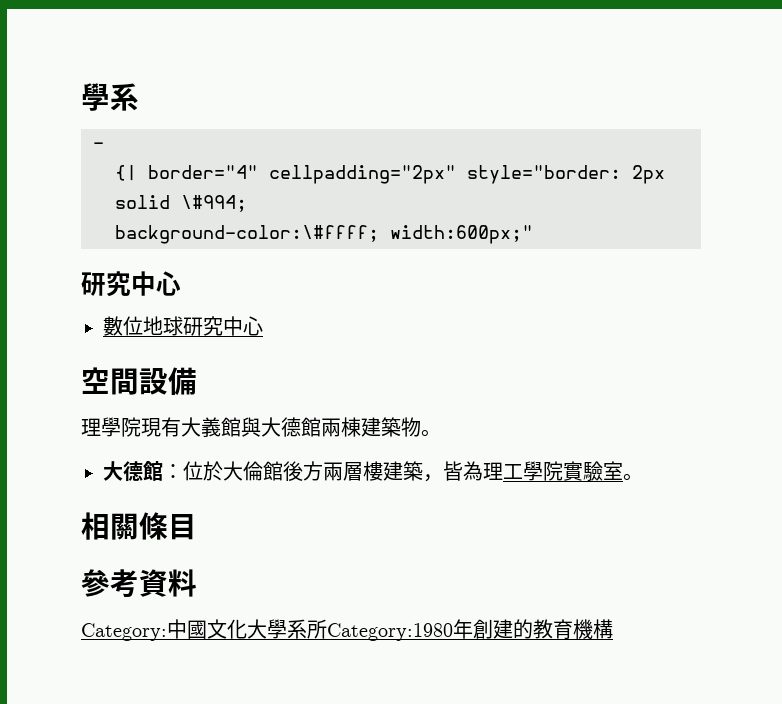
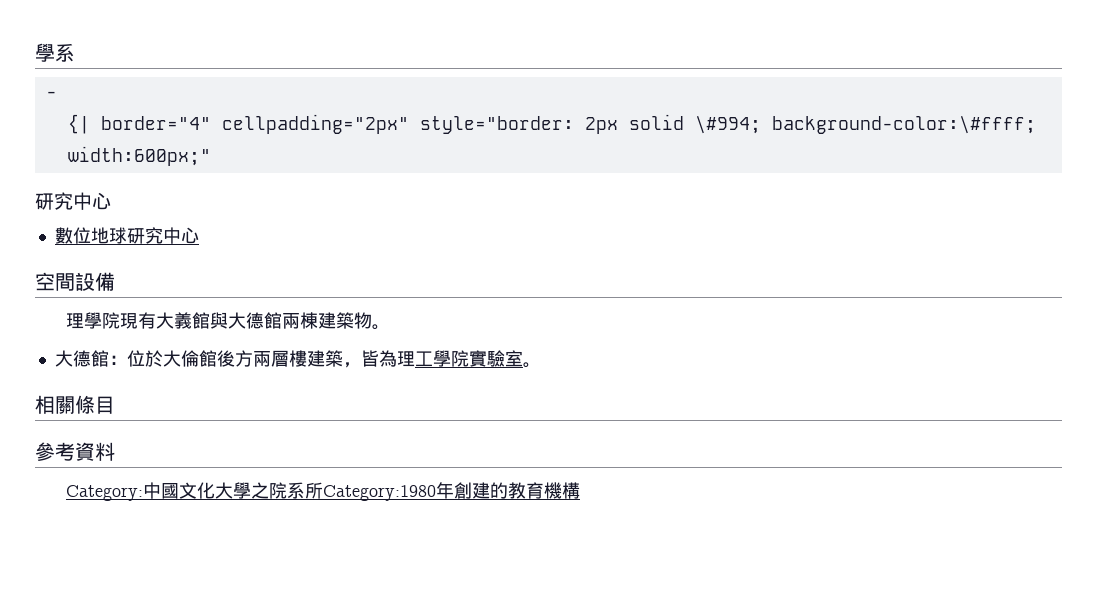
(247, 203) // -> (761, 125) none
(287, 629) none -> [251,482,288,499] 之院

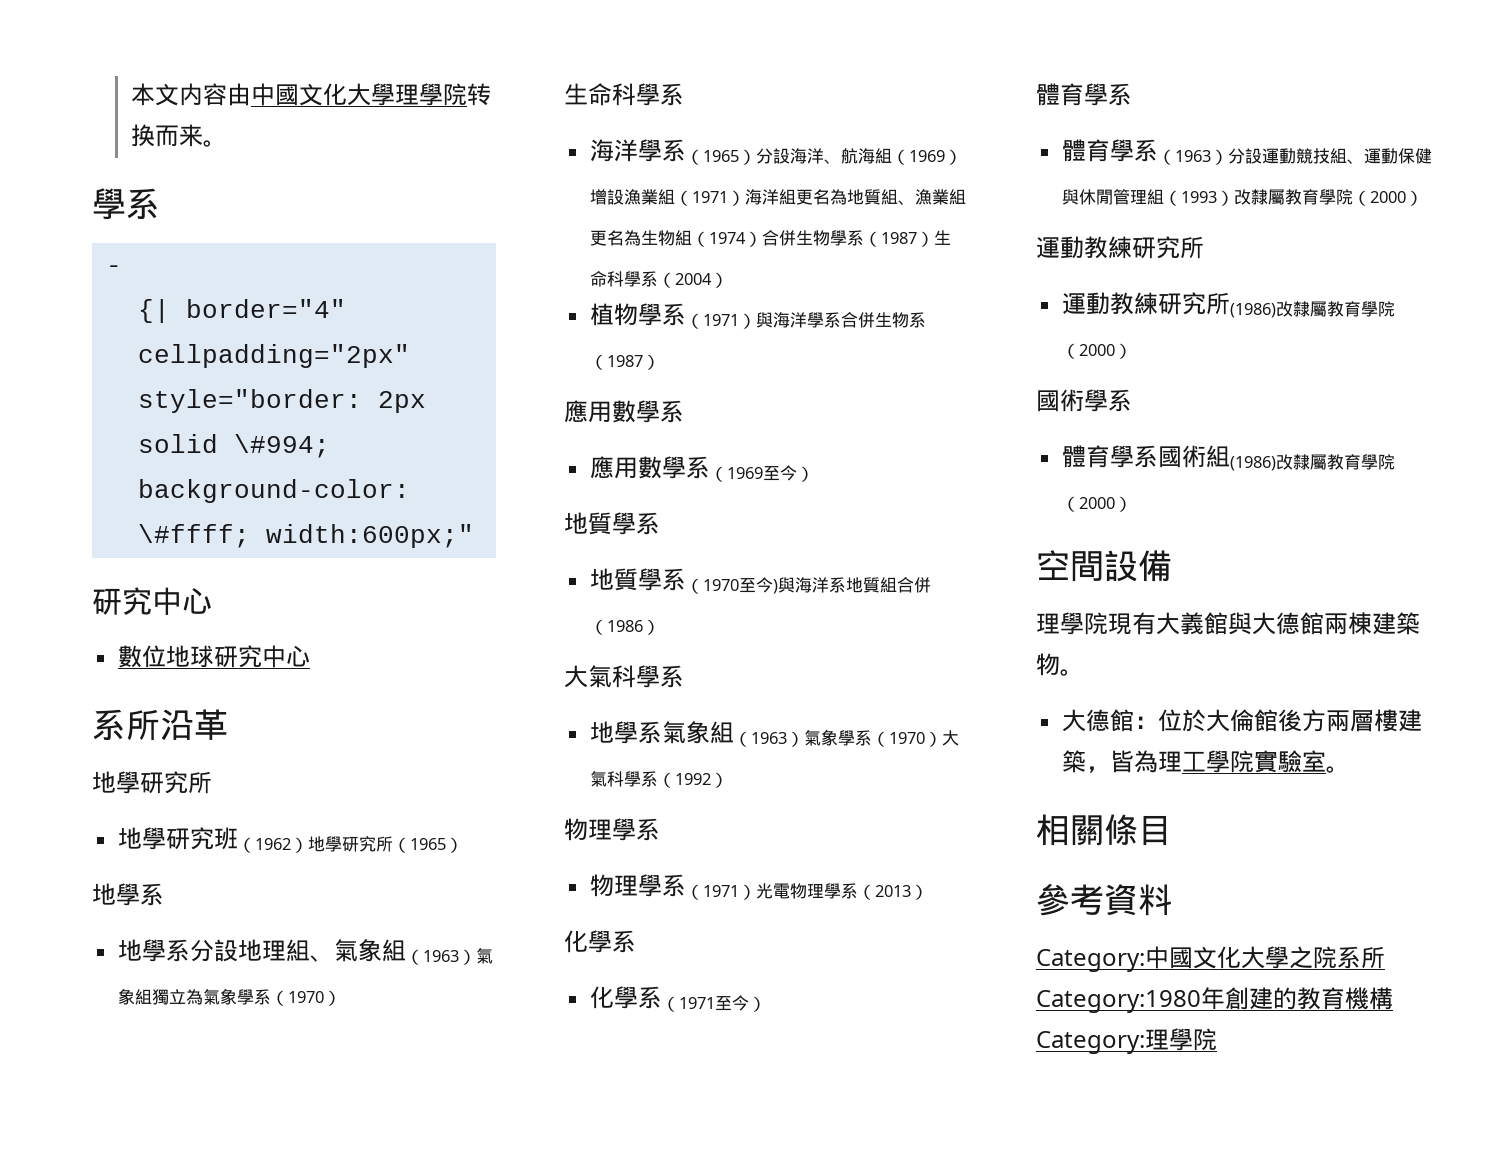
(35, 52) none -> [131,83,492,106] [131,124,228,147] 本文内容由中國文化大學理學院转换而来。 //
(199, 235) none -> [92,709,228,741] [92,771,212,794] [118,827,464,853] [92,883,164,906] [118,939,494,965] [118,988,342,1006] [564,83,684,106] [590,139,963,165] [590,189,967,206] [590,230,952,247] [590,271,729,288] [590,303,927,329] [590,354,661,370] [564,400,684,423] [590,456,815,482] [564,512,660,535] [590,568,932,594] [590,619,661,635] [564,665,684,688] [590,721,960,747] [590,771,729,788] [564,818,660,841] [590,874,929,900] [564,930,636,953] [590,986,767,1012] [1036,83,1132,106] [1062,139,1433,165] [1062,189,1424,206] [1036,236,1204,259] [1062,292,1396,318] [1062,343,1133,359] [1036,389,1132,412] [1062,445,1396,471] [1062,496,1133,512] // 系所沿革 // 地學研究所 // 地學研究班（1962）地學研究所（1965） // 地學系 // 地學系分設地理組、氣象組（1963）氣象組獨立為氣象學系（1970） // 生命科學系 // 海洋學系（1965）分設海洋、航海組（1969）增設漁業組（1971）海洋組更名為地質組、漁業組更名為生物組（1974）合併生物學系（1987）生命科學系（2004） // 植物學系（1971）與海洋學系合併生物系（1987） // 應用數學系 // 應用數學系（1969至今） // 地質學系 // 地質學系（1970至今)與海洋系地質組合併（1986） // 大氣科學系 // 地學系氣象組（1963）氣象學系（1970）大氣科學系（1992） // 物理學系 // 物理學系（1971）光電物理學系（2013） // 化學系 // 化學系（1971至今） // 體育學系 // 體育學系（1963）分設運動競技組、運動保健與休閒管理組（1993）改隸屬教育學院（2000） // 運動教練研究所 // 運動教練研究所(1986)改隸屬教育學院（2000） // 國術學系 // 體育學系國術組(1986)改隸屬教育學院（2000）
(581, 490) none -> [1036,1028,1217,1054] Category:理學院

